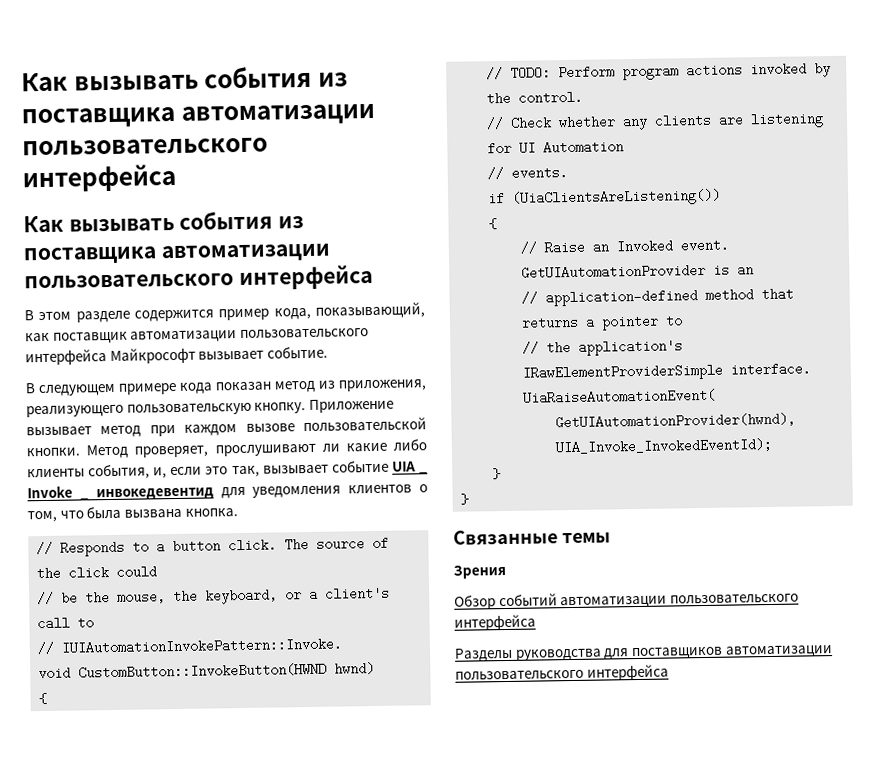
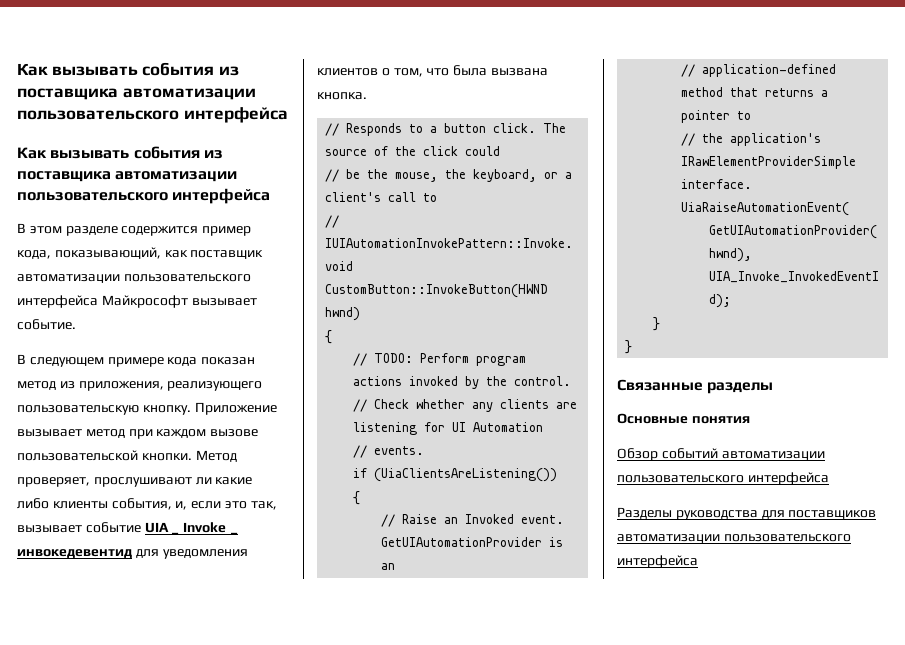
[561,532,611,544] [453,565,506,579] темы // Зрения -> [707,382,774,394] [617,413,750,424] разделы // Основные понятия

